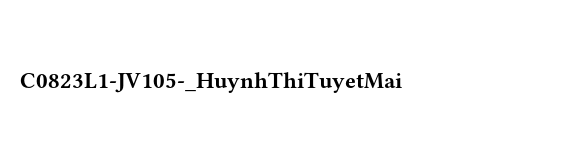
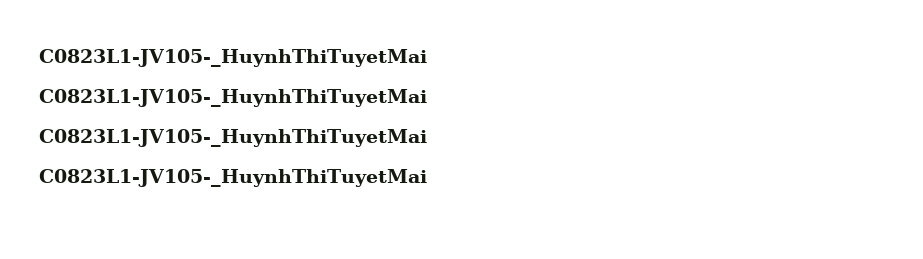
[20,72,402,93] C0823L1-JV105-_HuynhThiTuyetMai -> [39,49,427,67] [39,89,427,107] [39,129,427,147] [39,169,427,187] C0823L1-JV105-_HuynhThiTuyetMai // C0823L1-JV105-_HuynhThiTuyetMai // C0823L1-JV105-_HuynhThiTuyetMai // C0823L1-JV105-_HuynhThiTuyetMai

